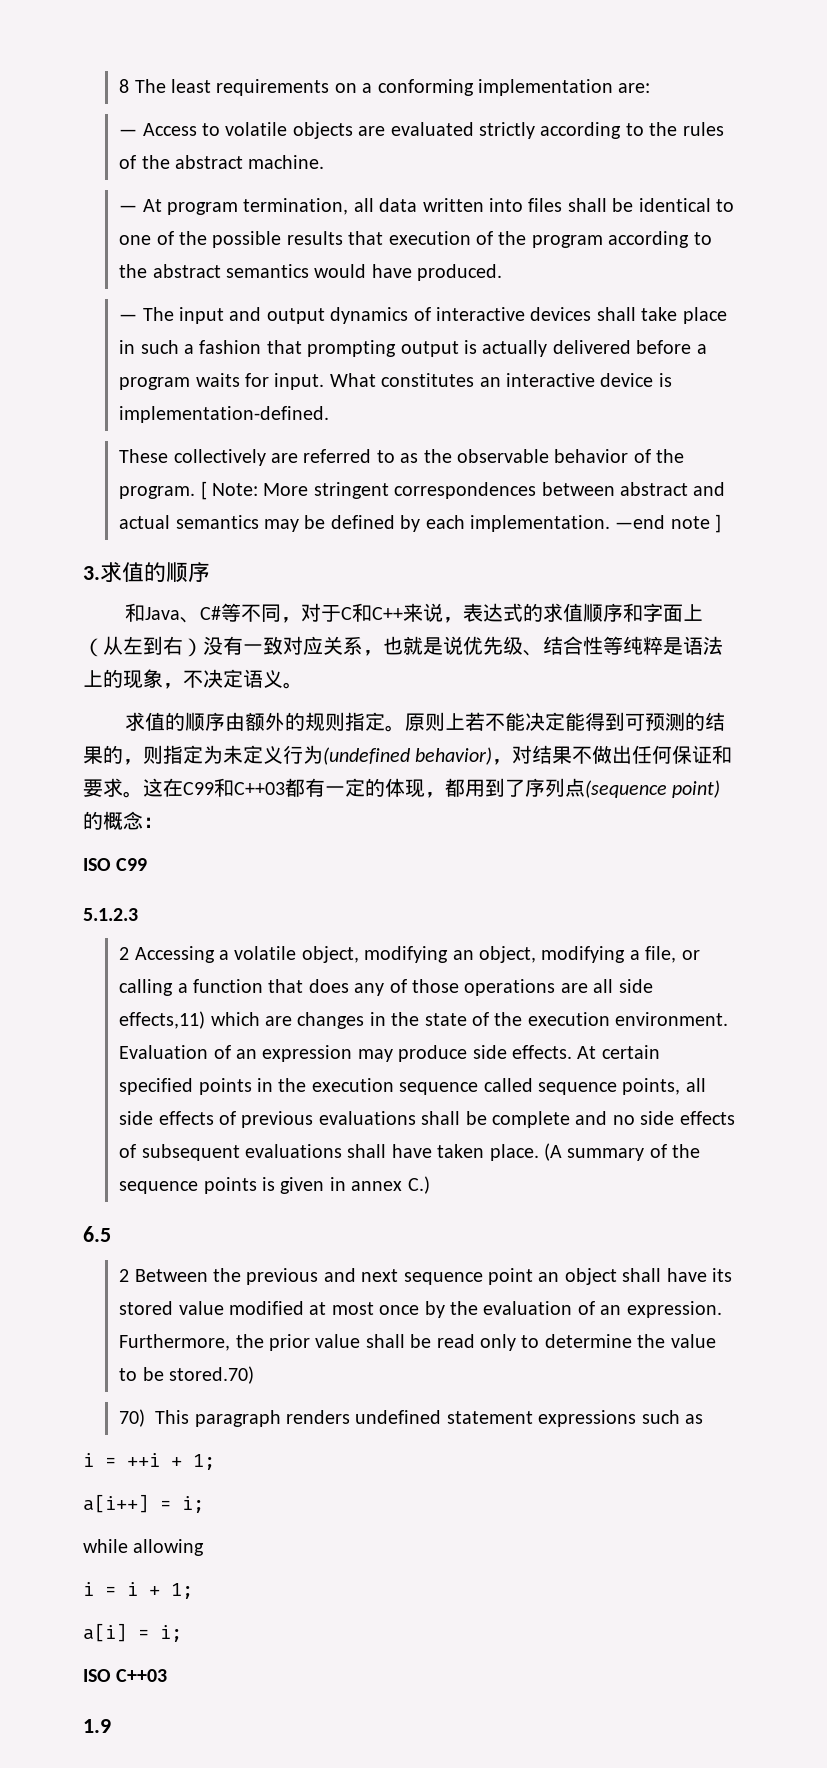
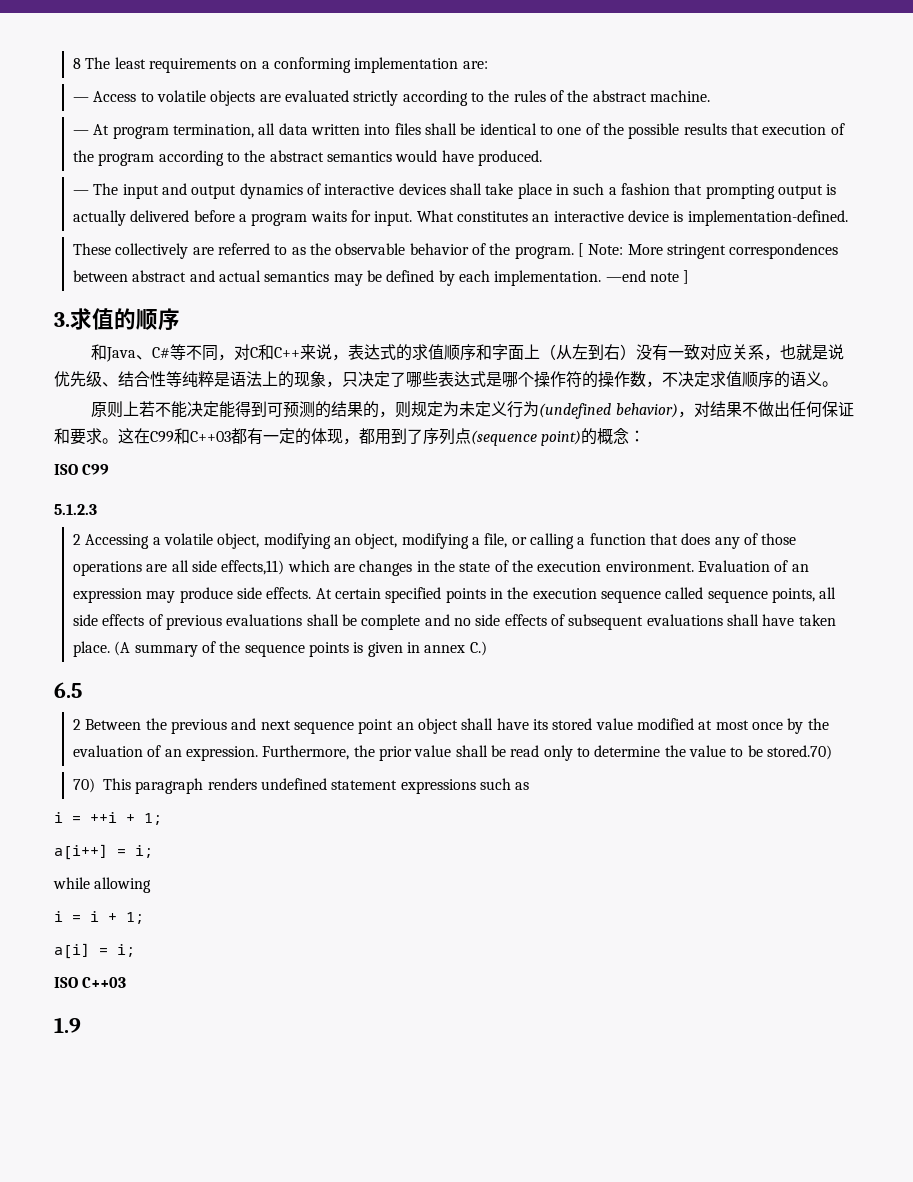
[321,605,342,622] 于 -> (251, 352) none
[183,669,303,689] [125,712,406,732] 不决定语义。 // 求值的顺序由额外的规则指定。 -> [342,371,838,388] 只决定了哪些表达式是哪个操作符的操作数，不决定求值顺序的语义。 //
[163,745,183,764] 指 -> [411,401,428,417] 规

